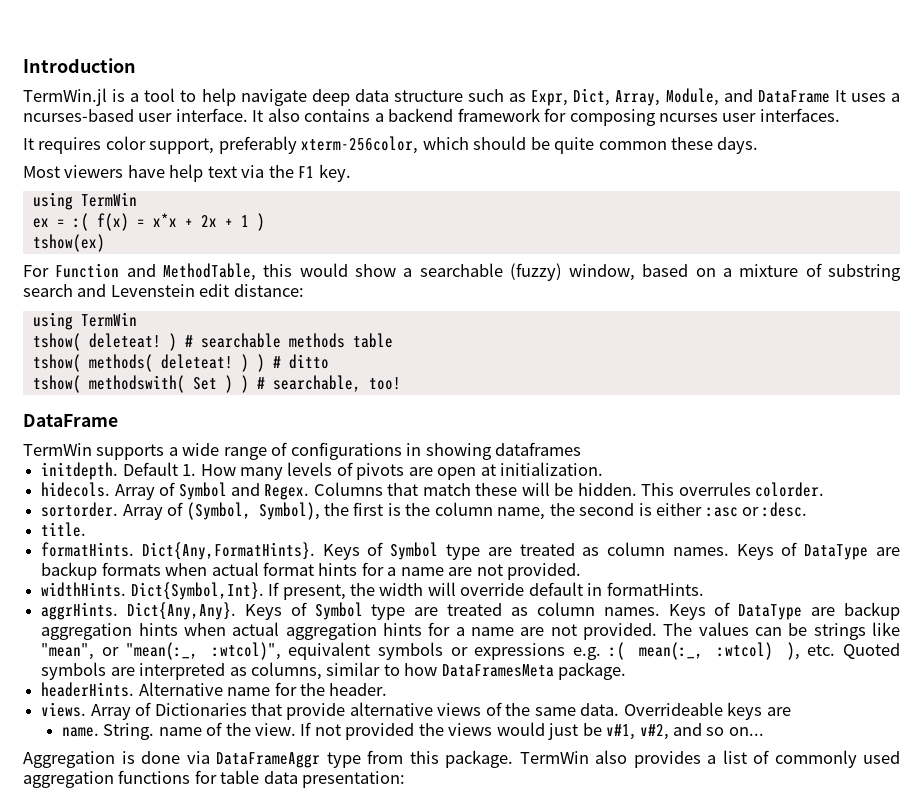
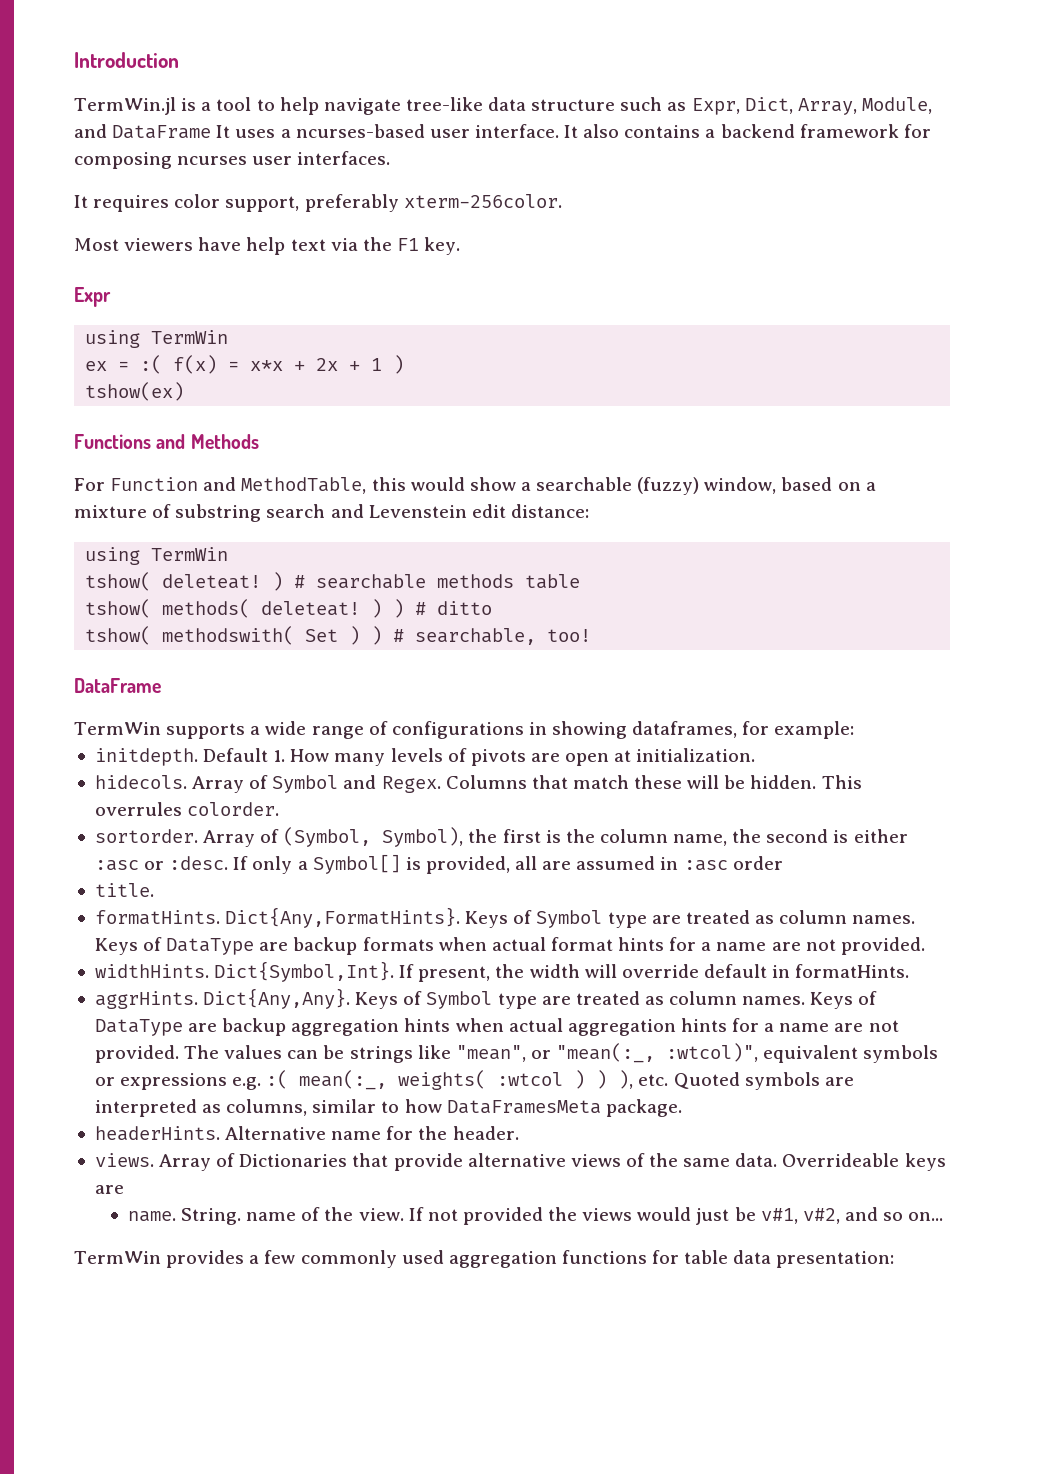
[311,89,350,106] deep -> [405,97,483,111] tree-like
[301,136,759,154] xterm-256color, which should be quite common these days. -> [403,194,562,208] xterm-256color.
(351, 173) none -> [74,287,111,307] // Expr
(105, 243) none -> [74,434,259,449] // Functions and Methods
[495,442,582,456] dataframes -> [632,721,855,739] dataframes, for example:
(808, 509) none -> [233,854,783,874] If only a Symbol[] is provided, all are assumed in :asc order
[716,642,773,660] :wtcol) -> [398,1070,608,1090] weights( :wtcol ) )
[23,750,769,768] Aggregation is done via DataFrameAggr type from this package. TermWin also provides a list of -> [74,1250,296,1268] TermWin provides a few

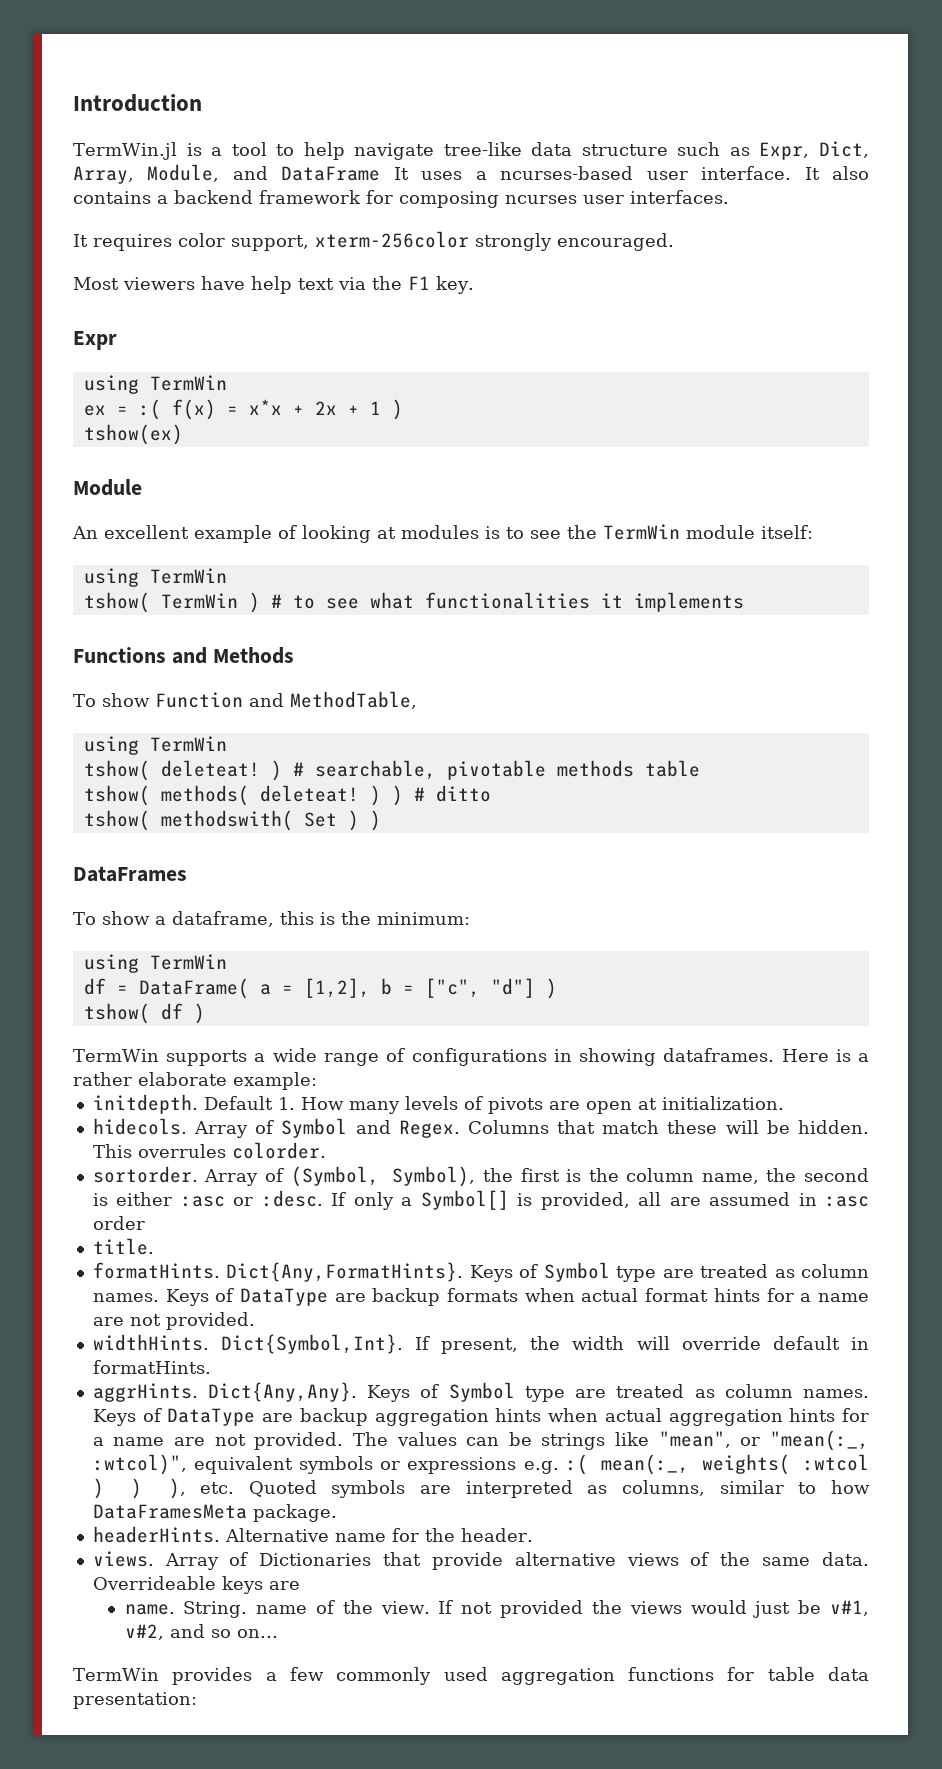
[304,194,562,212] preferably xterm-256color. -> [315,231,674,251] xterm-256color strongly encouraged.
(185, 391) none -> [73,479,142,496] [72,524,813,543] [83,568,227,587] [83,592,744,613] // Module // An excellent example of looking at modules is to see the TermWin module itself: // using TermWin // tshow( TermWin ) # to see what functionalities it implements
[74,478,105,491] For -> [73,693,150,707] To show
[371,477,876,495] [74,504,589,522] this would show a searchable (fuzzy) window, based on a mixture of substring search and Levenstein edit distance: -> (417, 700) none
[316,574,427,589] searchable -> [314,760,546,780] searchable, pivotable
[393,628,592,645] [74,678,161,693] # searchable, too! // DataFrame -> [73,866,187,882] [73,911,470,927] [83,954,227,973] [83,978,557,999] [83,1003,205,1024] // DataFrames // To show a dataframe, this is the minimum: // using TermWin // df = DataFrame( a = [1,2], b = ["c", "d"] ) // tshow( df )
[632,721,770,738] dataframes, for -> [663,1048,870,1062] [73,1072,227,1086] dataframes. Here is a rather elaborate

